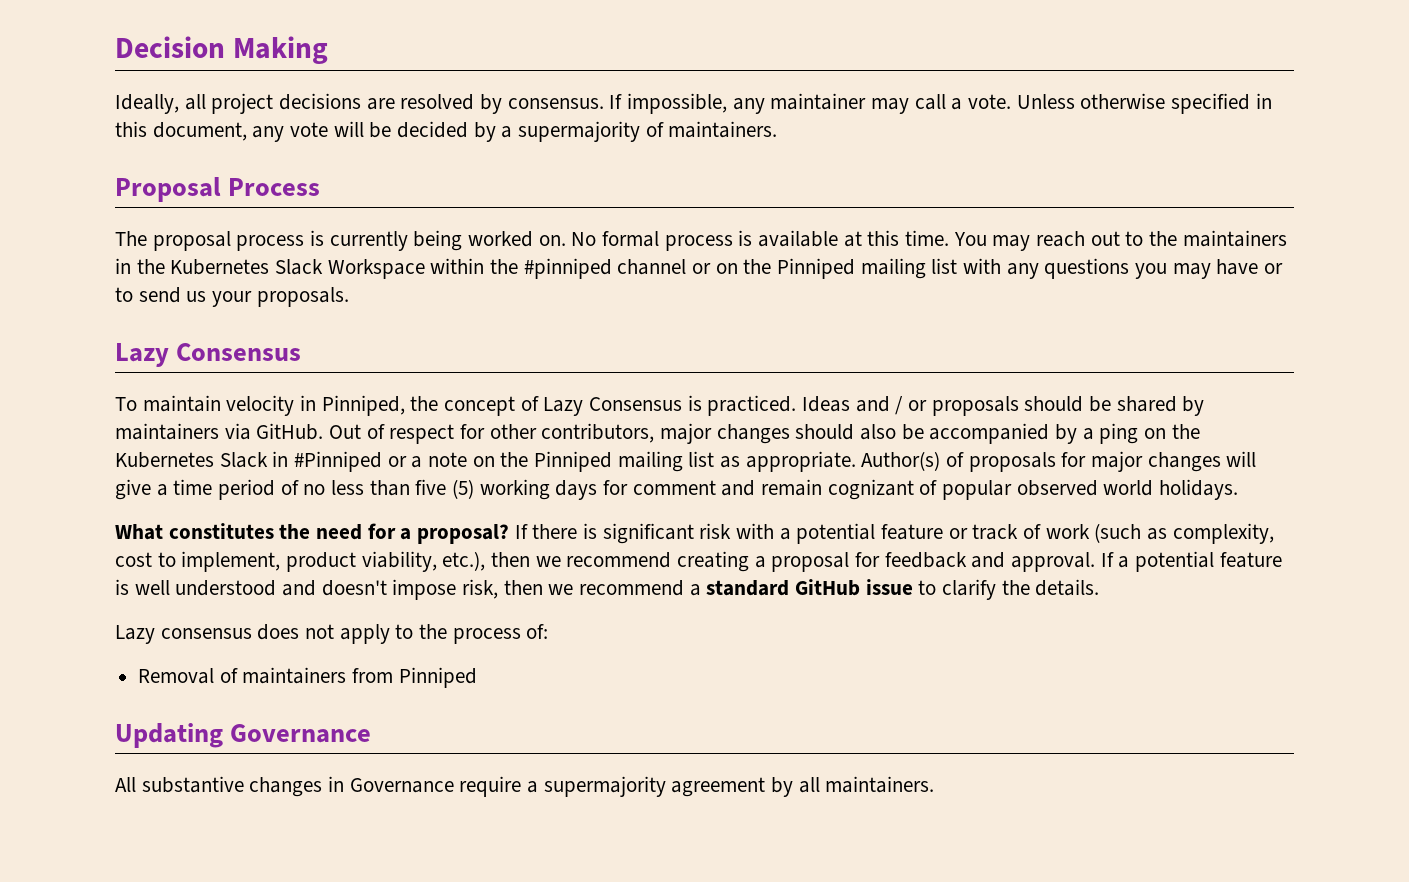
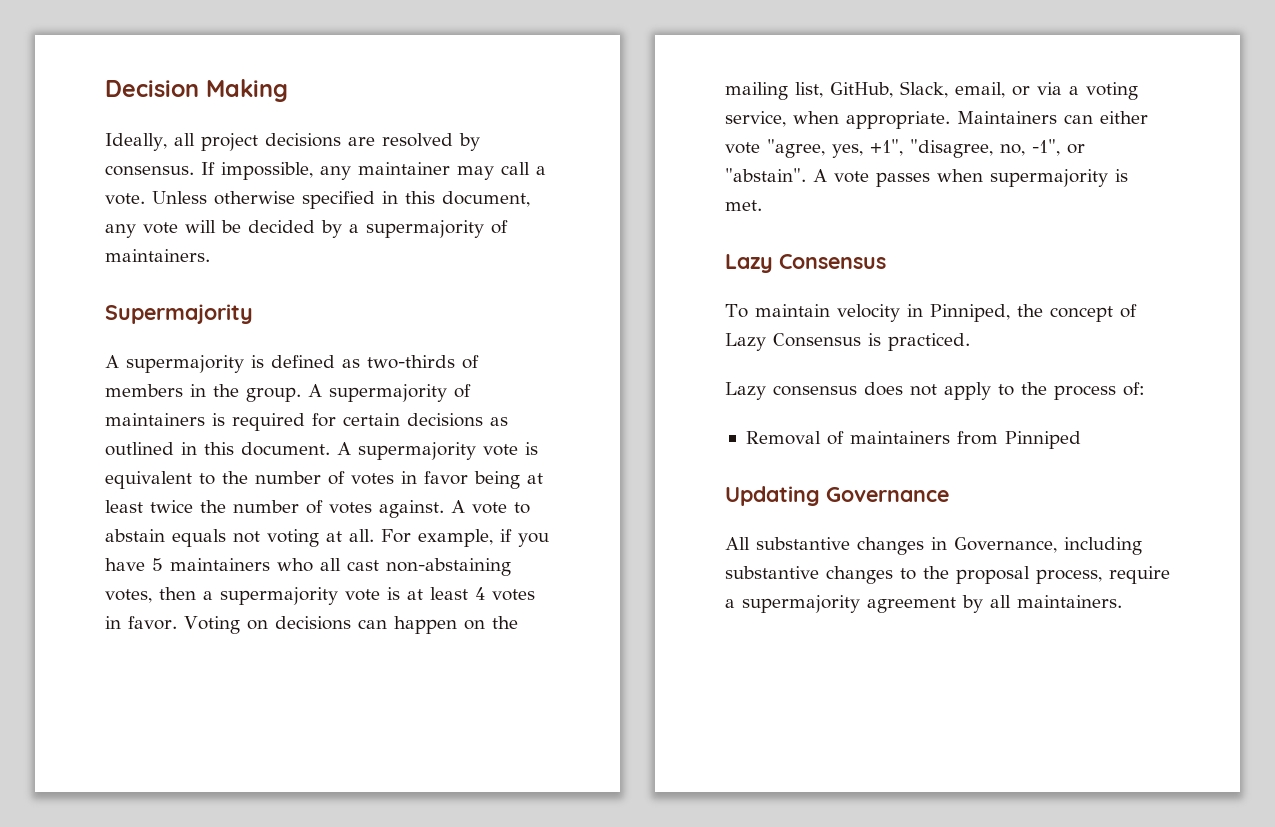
[115,177,321,202] [115,230,1287,251] [115,258,1284,279] [115,287,349,307] Proposal Process // The proposal process is currently being worked on. No formal process is available at this time. You may reach out to the maintainers in the Kubernetes Slack Workspace within the #pinniped channel or on the Pinniped mailing list with any questions you may have or to send us your proposals. -> [105,304,253,324] [105,355,479,373] [105,384,471,402] [105,413,508,431] [105,442,538,460] [105,471,543,489] [105,500,530,518] [105,529,549,547] [105,558,511,576] [105,587,535,605] [105,616,518,634] [725,81,1138,100] [725,111,1148,129] [725,139,1085,158] [725,168,1128,187] [725,200,762,211] Supermajority // A supermajority is defined as two-thirds of members in the group. A supermajority of maintainers is required for certain decisions as outlined in this document. A supermajority vote is equivalent to the number of votes in favor being at least twice the number of votes against. A vote to abstain equals not voting at all. For example, if you have 5 maintainers who all cast non-abstaining votes, then a supermajority vote is at least 4 votes in favor. Voting on decisions can happen on the mailing list, GitHub, Slack, email, or via a voting service, when appropriate. Maintainers can either vote "agree, yes, +1", "disagree, no, -1", or "abstain". A vote passes when supermajority is met.
[802,396,1205,416] [115,423,1200,444] [115,451,1257,472] [115,479,1239,500] [115,523,1274,544] [115,551,1282,572] [115,579,1100,600] Ideas and / or proposals should be shared by maintainers via GitHub. Out of respect for other contributors, major changes should also be accompanied by a ping on the Kubernetes Slack in #Pinniped or a note on the Pinniped mailing list as appropriate. Author(s) of proposals for major changes will give a time period of no less than five (5) working days for comment and remain cognizant of popular observed world holidays. // What constitutes the need for a proposal? If there is significant risk with a potential feature or track of work (such as complexity, cost to implement, product viability, etc.), then we recommend creating a proposal for feedback and approval. If a potential feature is well understood and doesn't impose risk, then we recommend a standard GitHub issue to clarify the details. -> (970, 342) none
[349,778,454,793] Governance -> [954,537,1142,555] [725,566,1102,584] Governance, including substantive changes to the proposal process,

